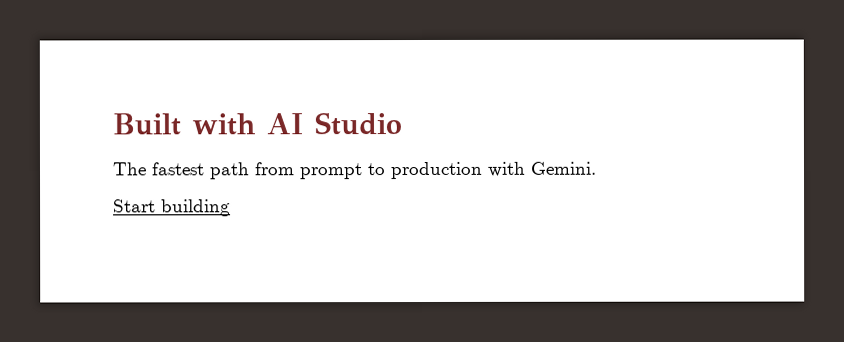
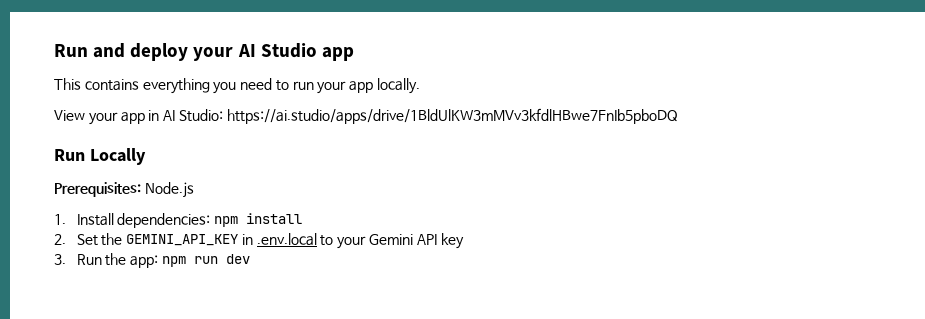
[112,112,402,136] [112,161,597,180] [113,199,231,217] Built with AI Studio // The fastest path from prompt to production with Gemini. // Start building -> [54,43,354,61] [54,78,421,94] [54,108,678,125] [54,148,146,165] [54,182,194,198] [54,213,303,228] [54,233,464,249] [54,253,250,268] Run and deploy your AI Studio app // This contains everything you need to run your app locally. // View your app in AI Studio: https://ai.studio/apps/drive/1BldUlKW3mMVv3kfdlHBwe7FnIb5pboDQ // Run Locally // Prerequisites: Node.js // 1. Install dependencies: npm install // 2. Set the GEMINI_API_KEY in .env.local to your Gemini API key // 3. Run the app: npm run dev

